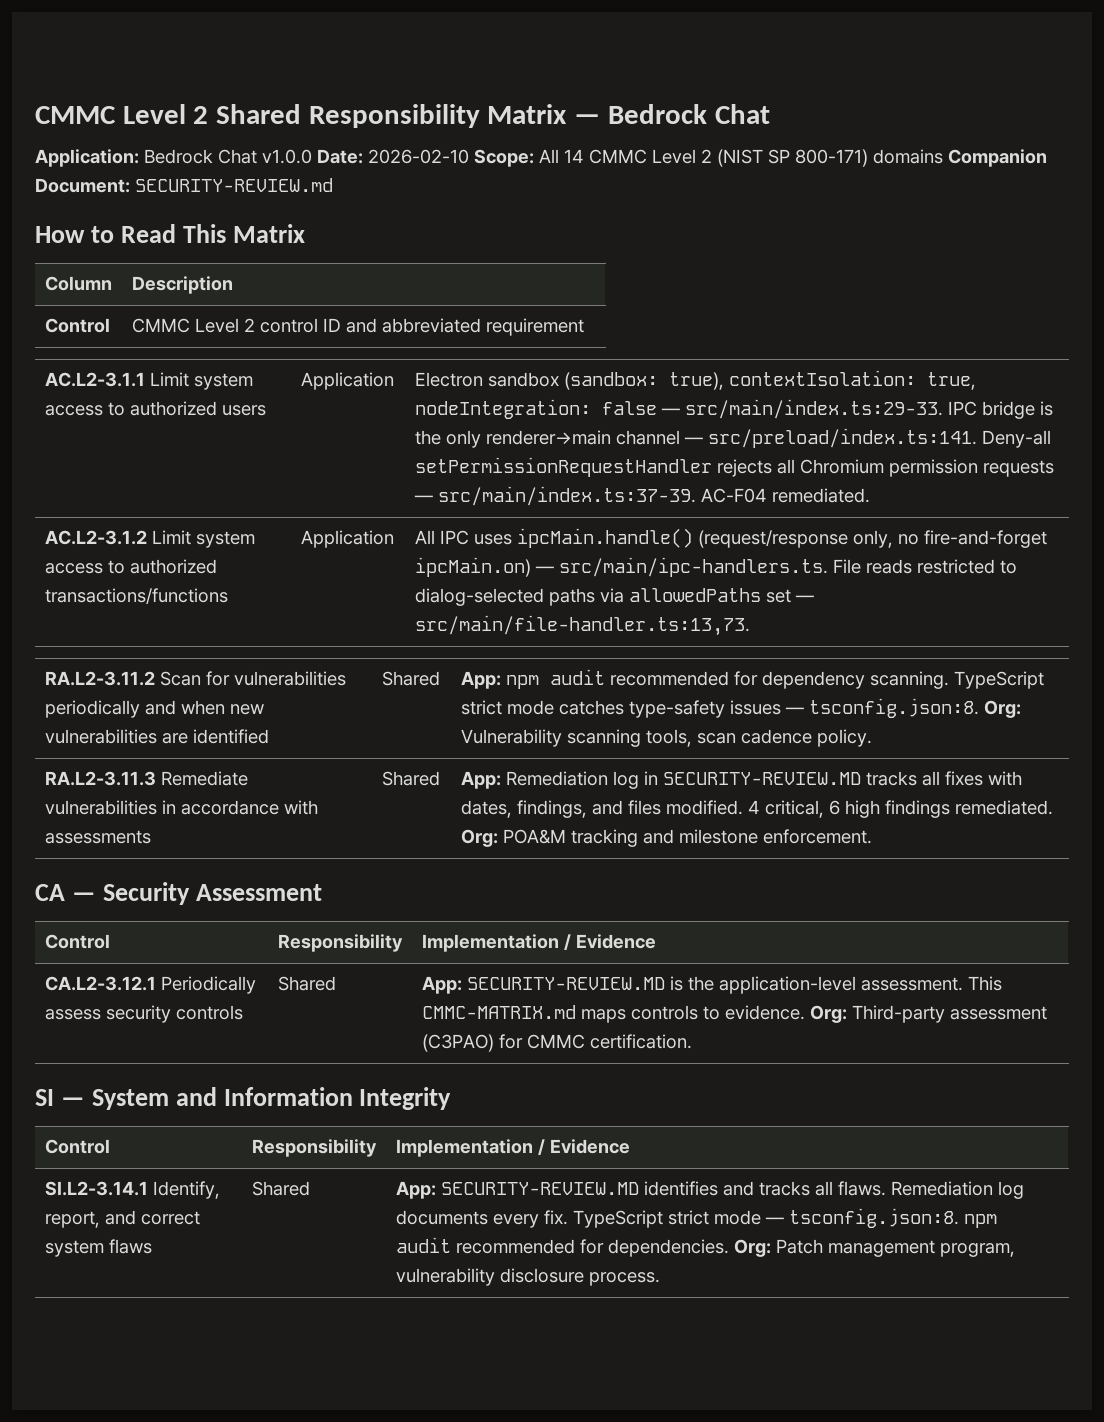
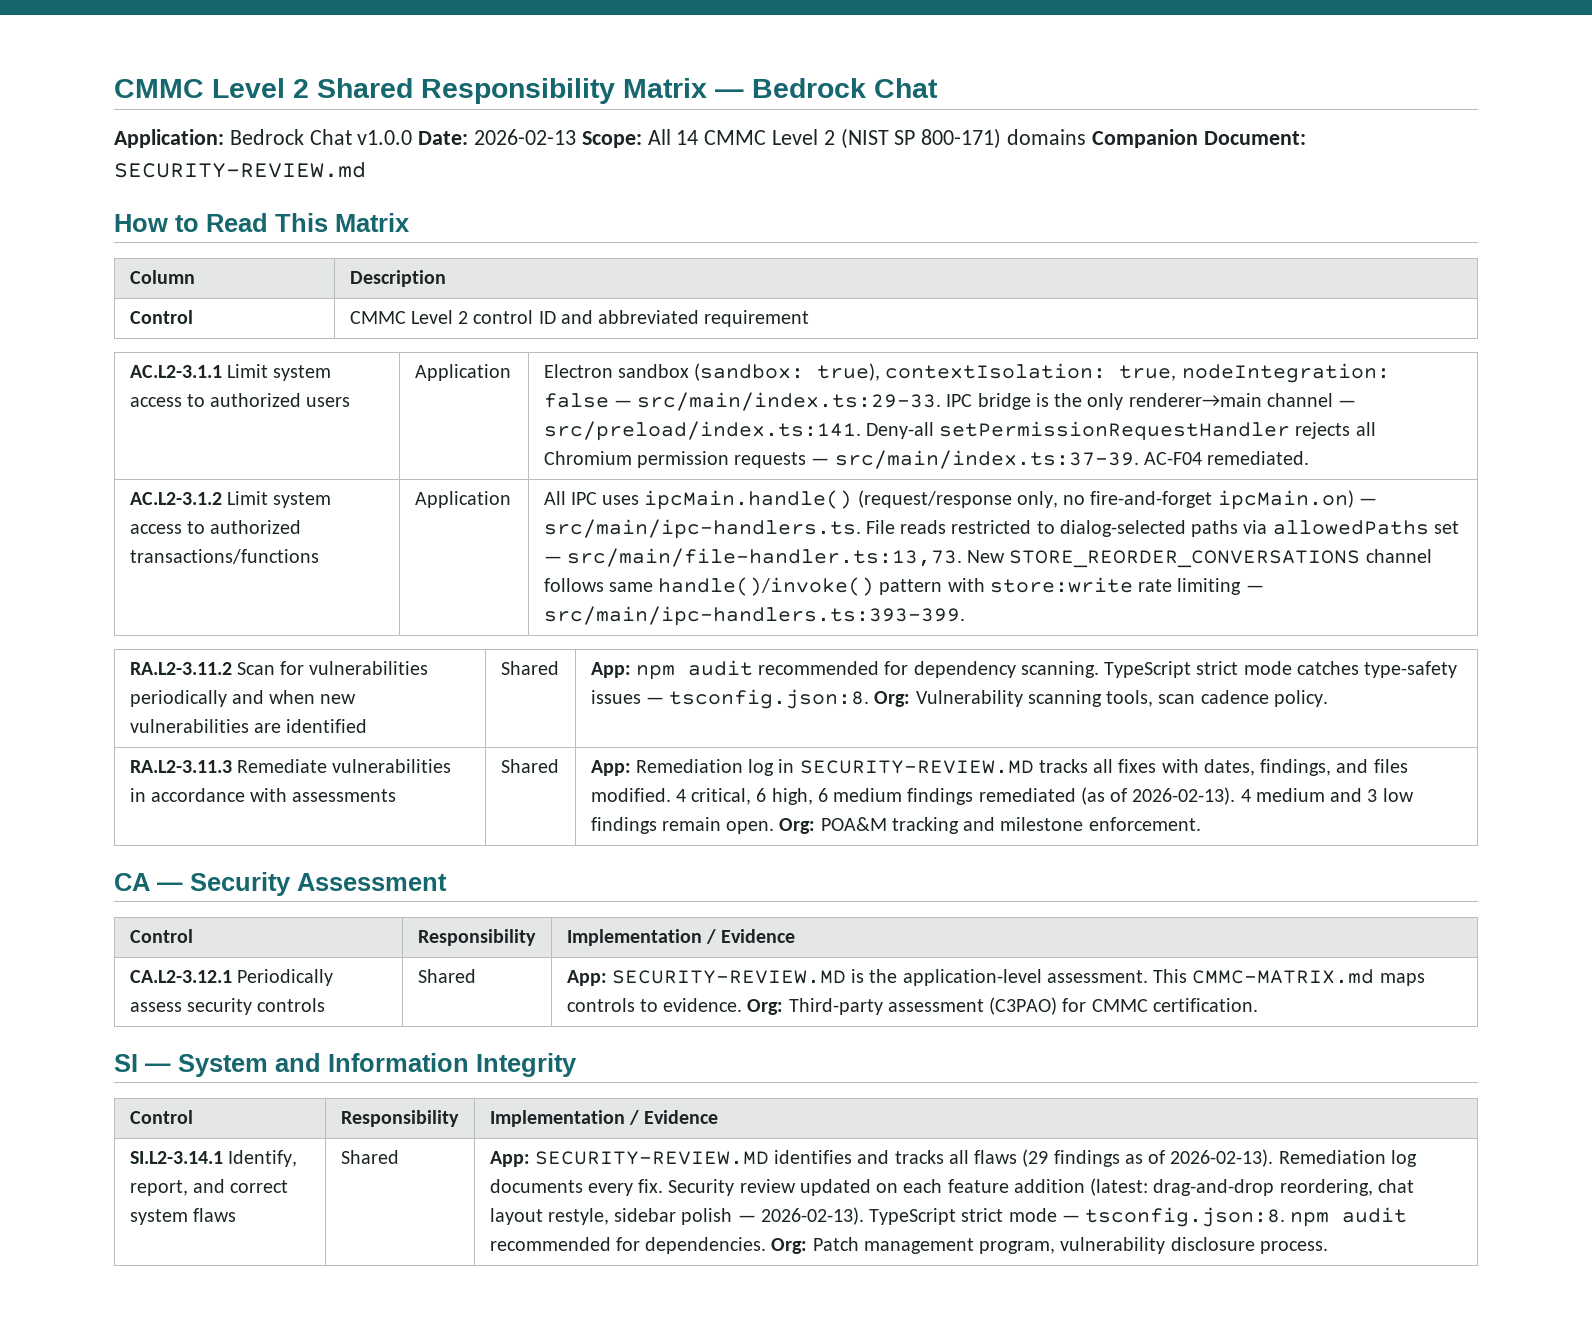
[368,149,469,164] 2026-02-10 -> [474,129,577,145] 2026-02-13
(750, 625) none -> [967,549,1432,568] [543,577,1264,596] [543,606,965,626] New STORE_REORDER_CONVERSATIONS channel follows same handle()/invoke() pattern with store:write rate limiting — src/main/ipc-handlers.ts:393-399.
[844,800,1053,818] high findings remediated. -> [771,787,1414,805] [590,817,775,834] high, 6 medium findings remediated (as of 2026-02-13). 4 medium and 3 low findings remain open.
[837,1181,886,1196] flaws. -> [974,1149,1274,1167] flaws (29 findings as of 2026-02-13).
(568, 1217) none -> [668,1178,1414,1196] [489,1207,864,1225] Security review updated on each feature addition (latest: drag-and-drop reordering, chat layout restyle, sidebar polish — 2026-02-13).

